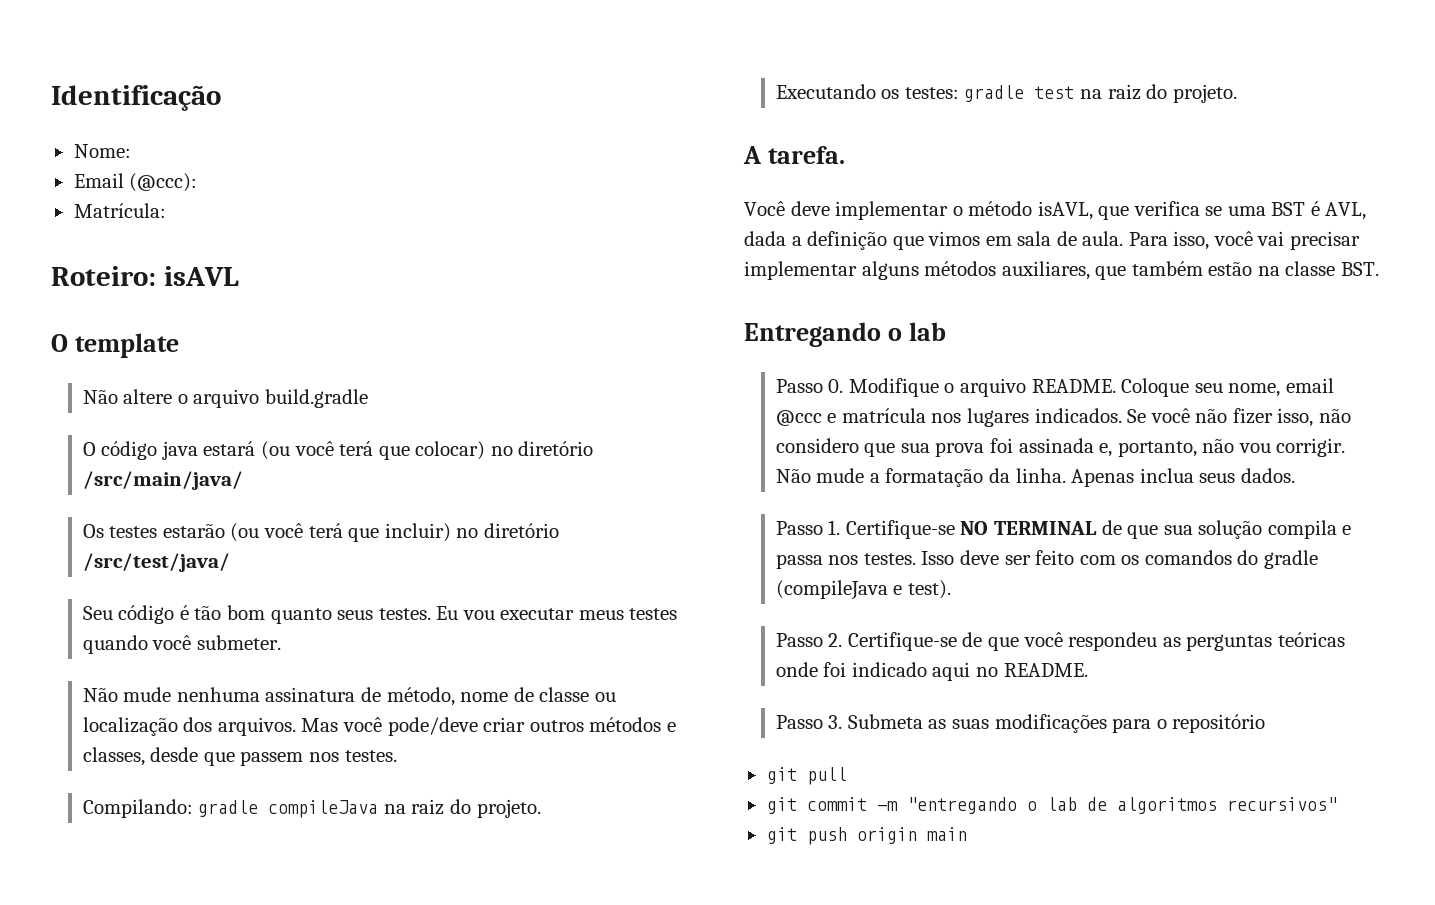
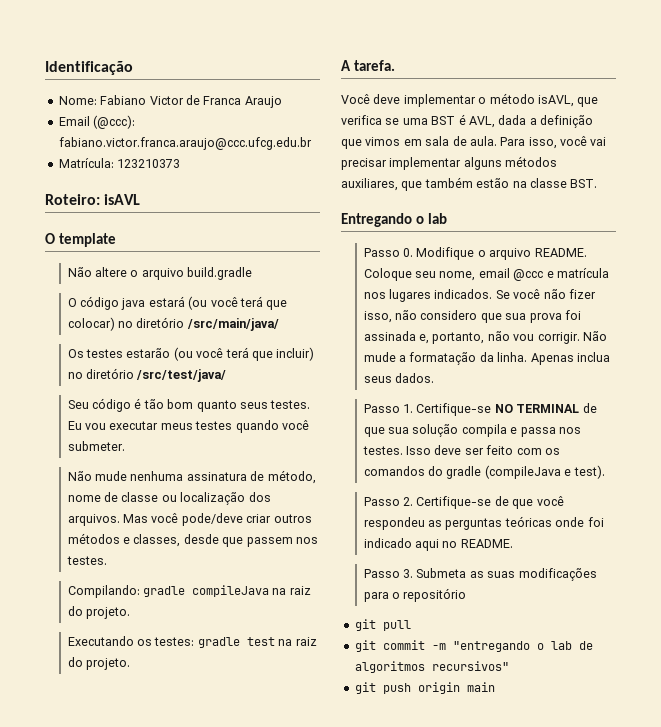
(131, 151) none -> [100,95,282,108] Fabiano Victor de Franca Araujo
(198, 182) none -> [58,137,312,150] fabiano.victor.franca.araujo@ccc.ufcg.edu.br
(166, 210) none -> [117,159,181,168] 123210373

